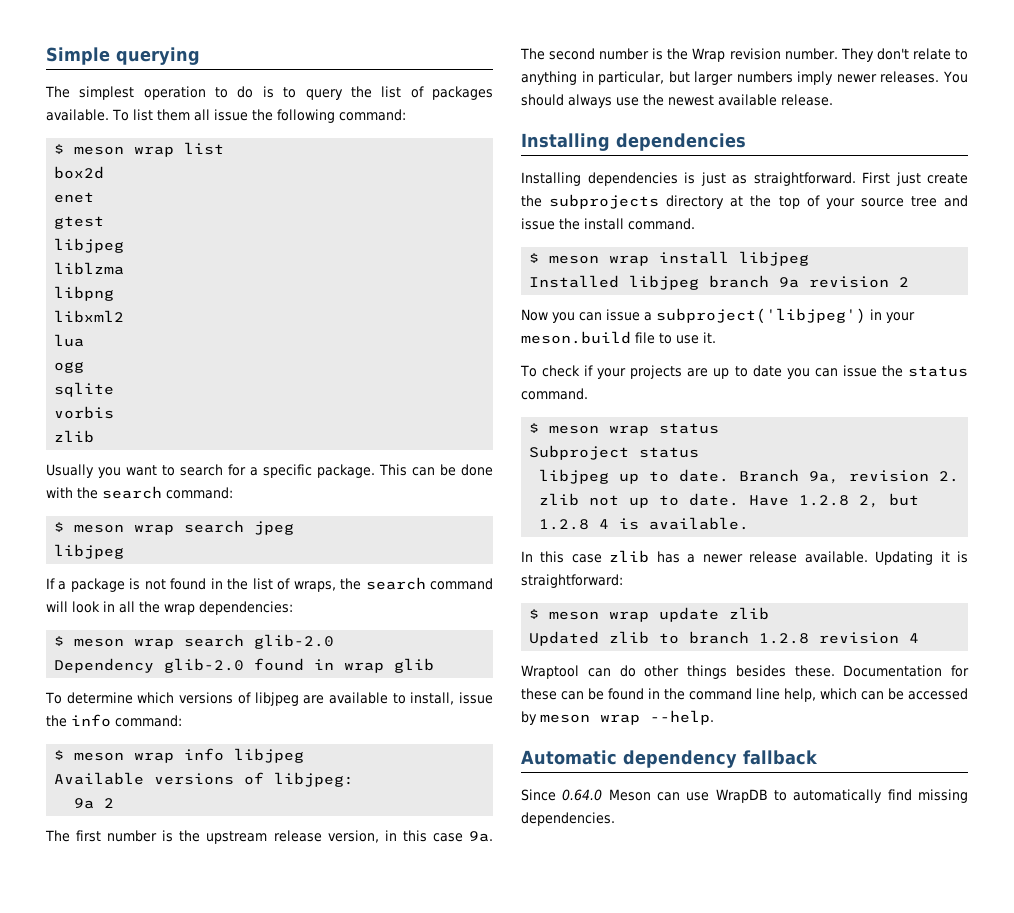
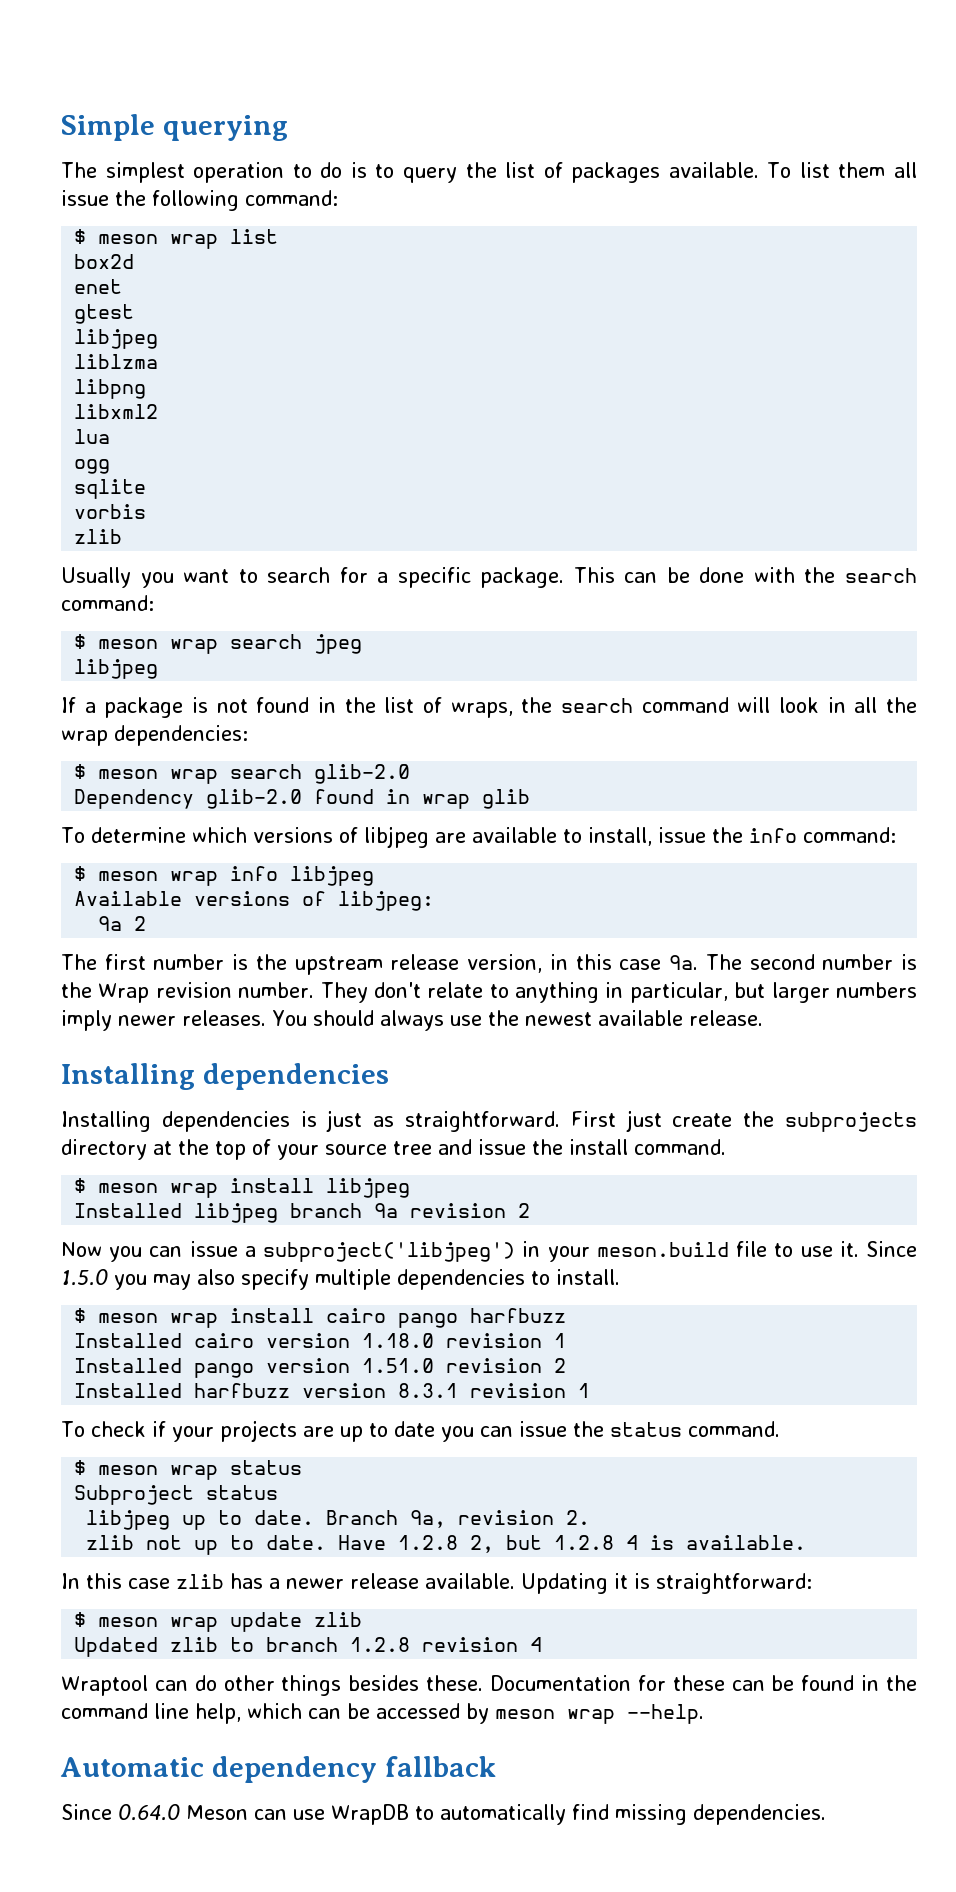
(716, 337) none -> [866,1241,918,1257] [61,1269,620,1290] [74,1308,567,1328] [74,1333,567,1348] [74,1358,567,1378] [74,1383,591,1398] Since 1.5.0 you may also specify multiple dependencies to install. // $ meson wrap install cairo pango harfbuzz // Installed cairo version 1.18.0 revision 1 // Installed pango version 1.51.0 revision 2 // Installed harfbuzz version 8.3.1 revision 1

